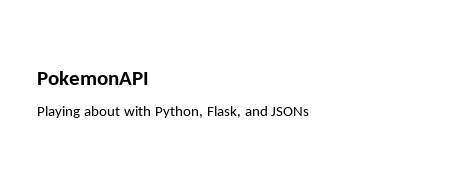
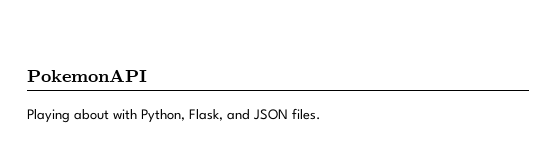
[271,107,310,116] JSONs -> [253,108,321,120] JSON files.

